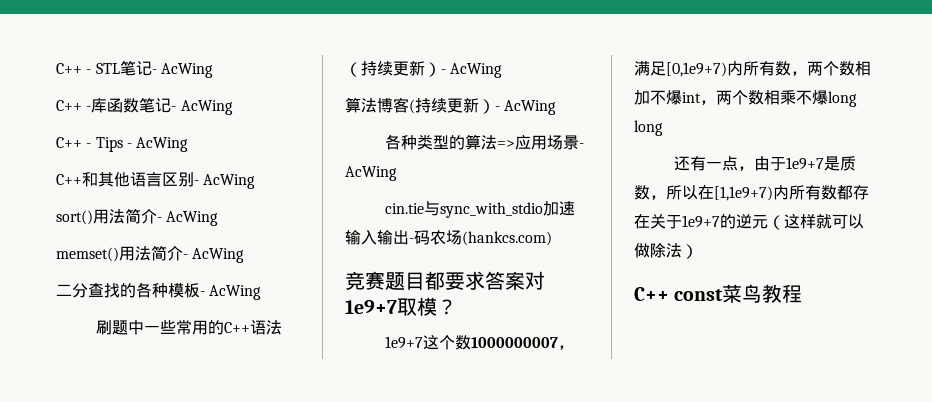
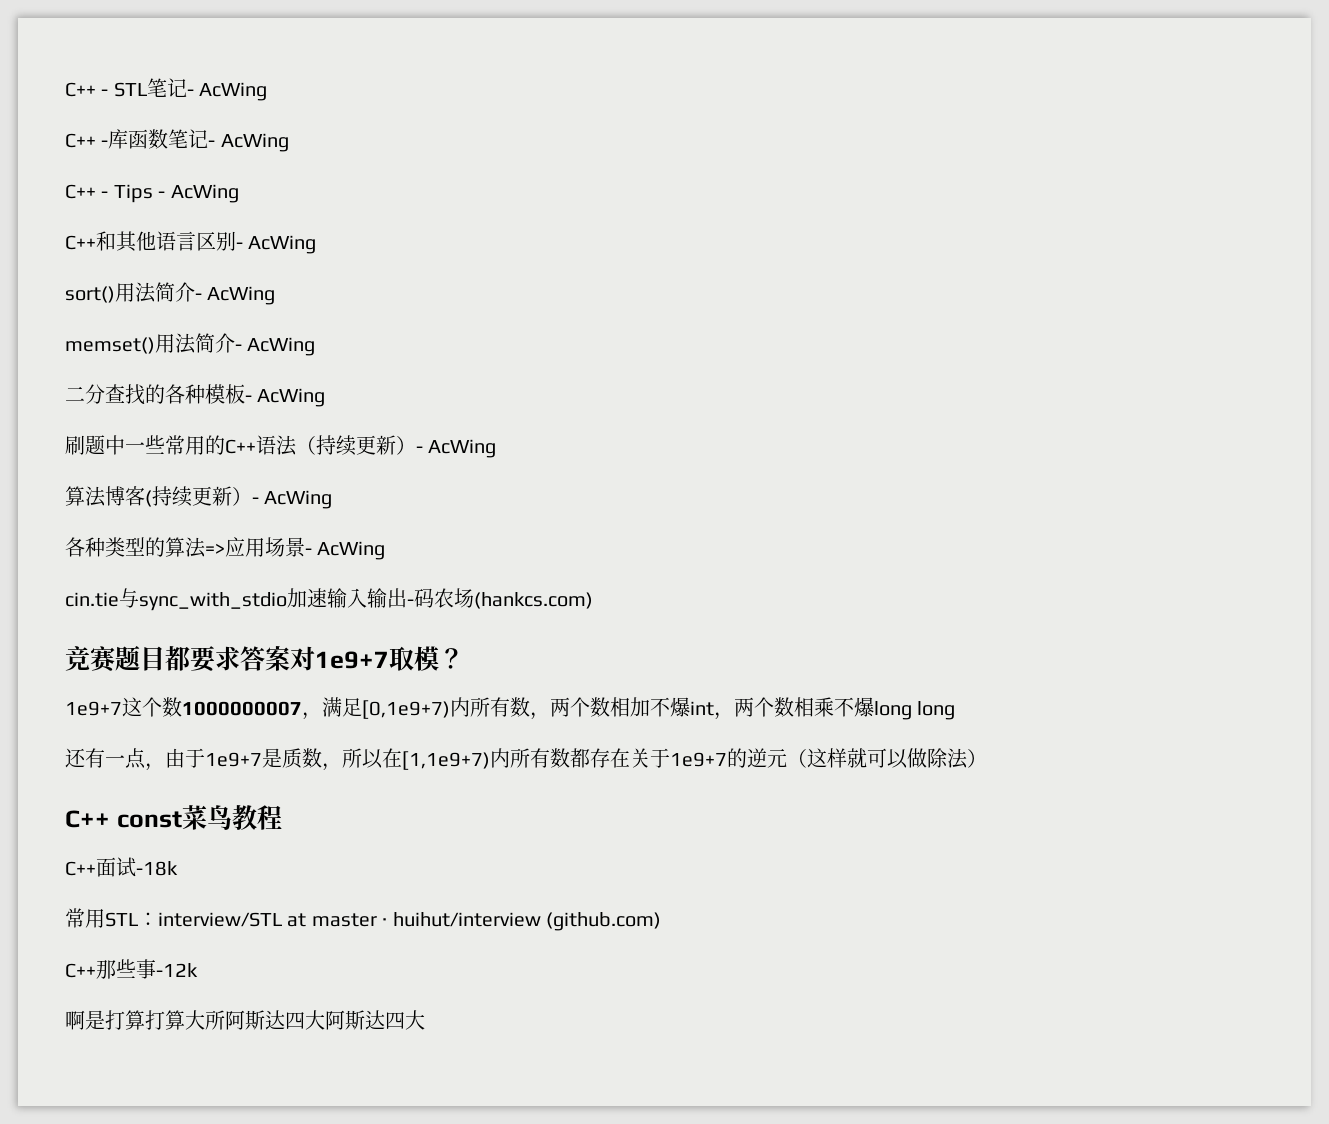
(803, 293) none -> [65,857,178,877] [65,908,661,931] [65,959,198,979] [65,1010,425,1030] // C++面试-18k // 常用STL：interview/STL at master · huihut/interview (github.com) // C++那些事-12k // 啊是打算打算大所阿斯达四大阿斯达四大

